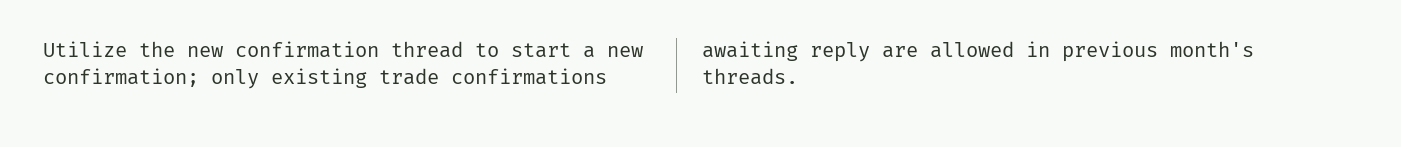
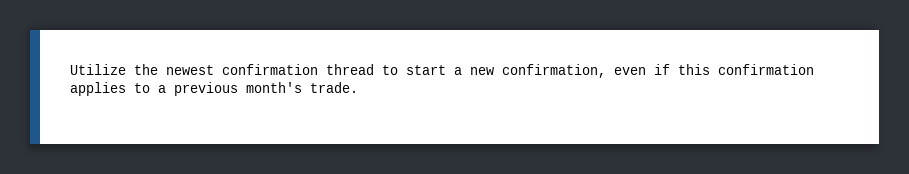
[187,46,223,57] new -> [166,65,214,75] newest
[43,68,607,89] [702,41,1050,62] confirmation; only existing trade confirmations awaiting reply are allowed in -> [502,64,814,78] [70,82,166,96] confirmation, even if this confirmation applies to a
[702,68,798,85] threads. -> [310,82,358,93] trade.

